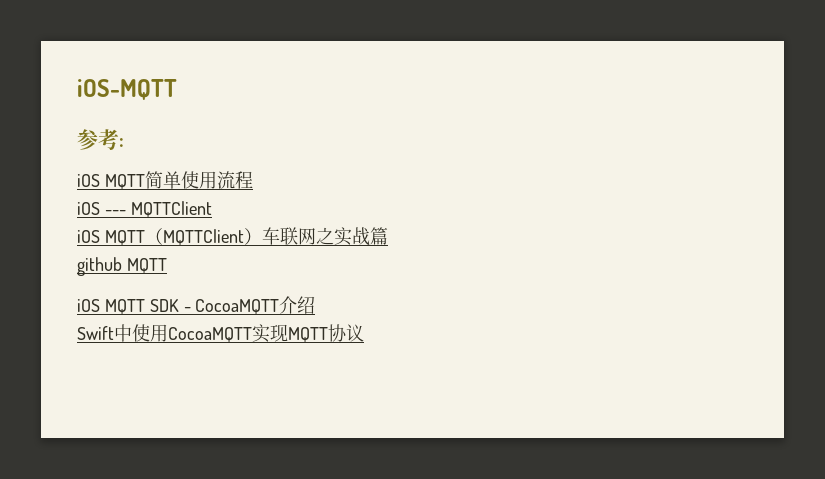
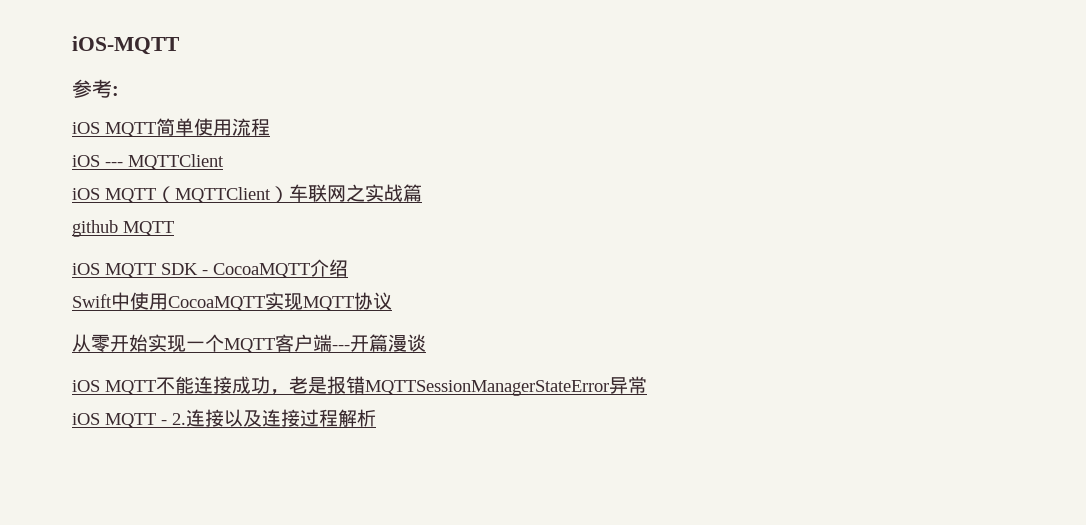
(364, 333) none -> [72,334,426,353] [72,376,647,396] [72,409,376,428] // 从零开始实现一个MQTT客户端---开篇漫谈 // iOS MQTT不能连接成功，老是报错MQTTSessionManagerStateError异常 // iOS MQTT - 2.连接以及连接过程解析

